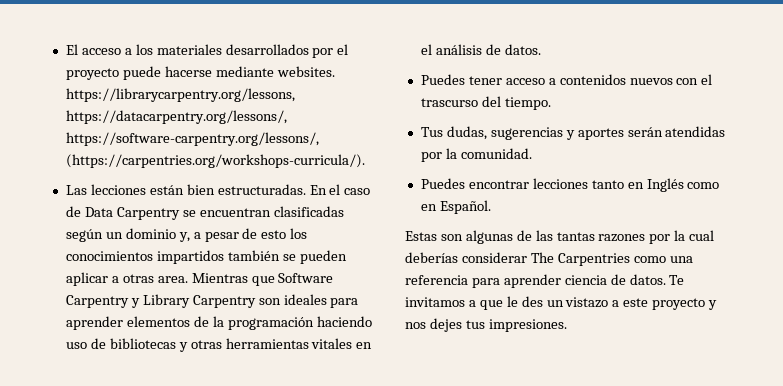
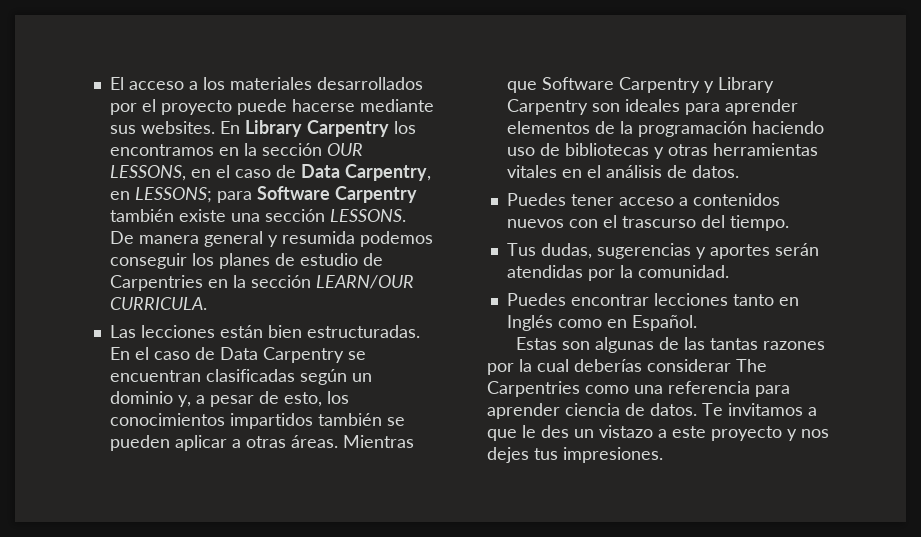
[276,66,335,77] [65,88,295,102] [65,110,287,124] [65,132,319,146] [65,154,365,168] websites. https://librarycarpentry.org/lessons, https://datacarpentry.org/lessons/, https://software-carpentry.org/lessons/, (https://carpentries.org/workshops-curricula/). -> [109,120,416,137] [109,143,363,156] [109,164,431,181] [109,186,417,203] [109,209,406,222] [109,231,433,247] [109,253,383,269] [109,275,414,291] [109,297,207,310] sus websites. En Library Carpentry los encontramos en la sección OUR LESSONS, en el caso de Data Carpentry, en LESSONS; para Software Carpentry también existe una sección LESSONS. De manera general y resumida podemos conseguir los planes de estudio de Carpentries en la sección LEARN/OUR CURRICULA.
[261,230,287,239] esto -> [283,392,322,407] esto,
[157,276,188,283] area. -> [290,435,338,448] áreas.

